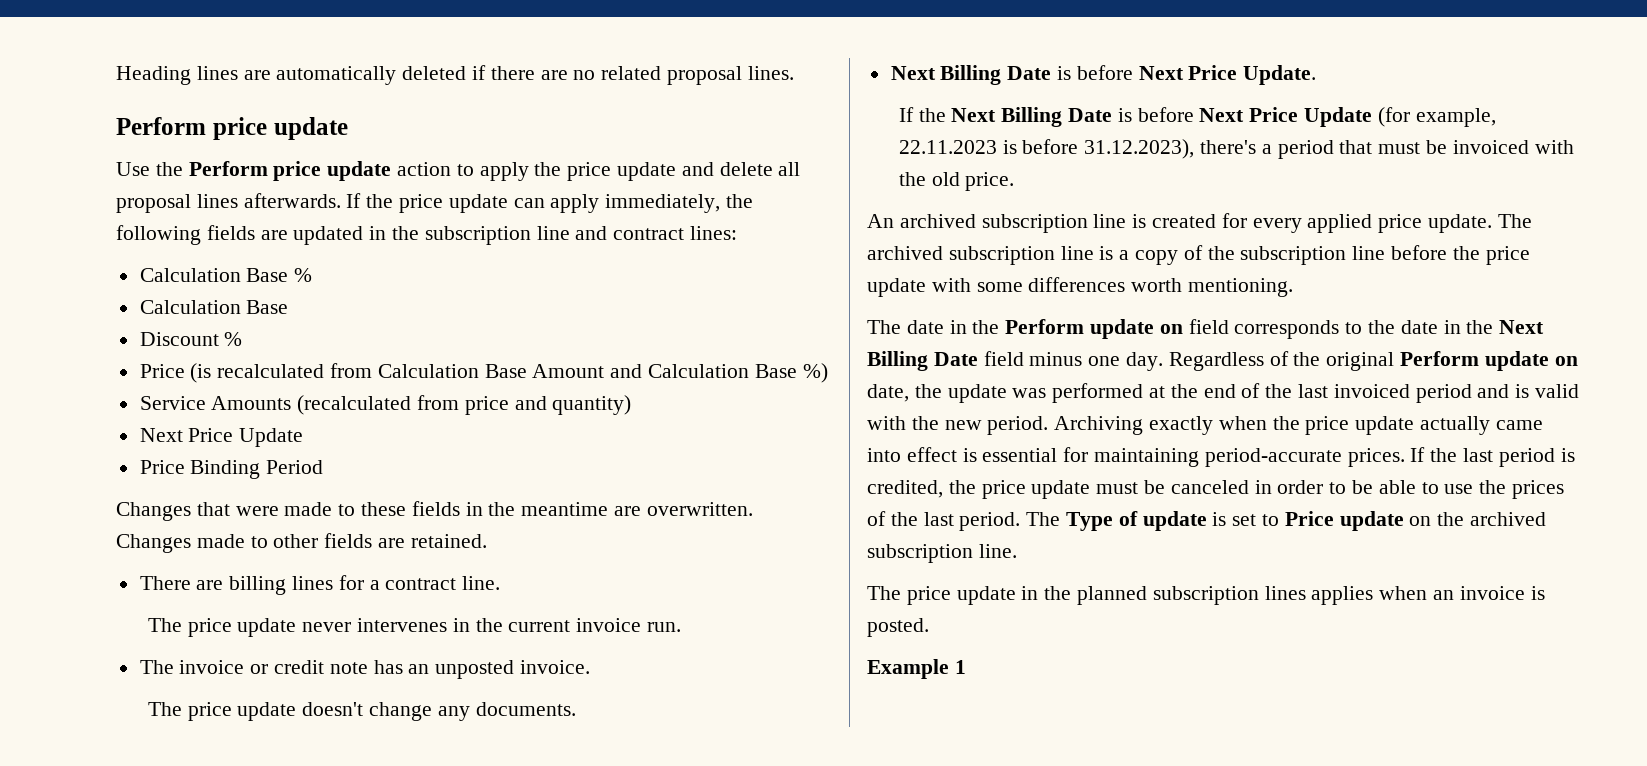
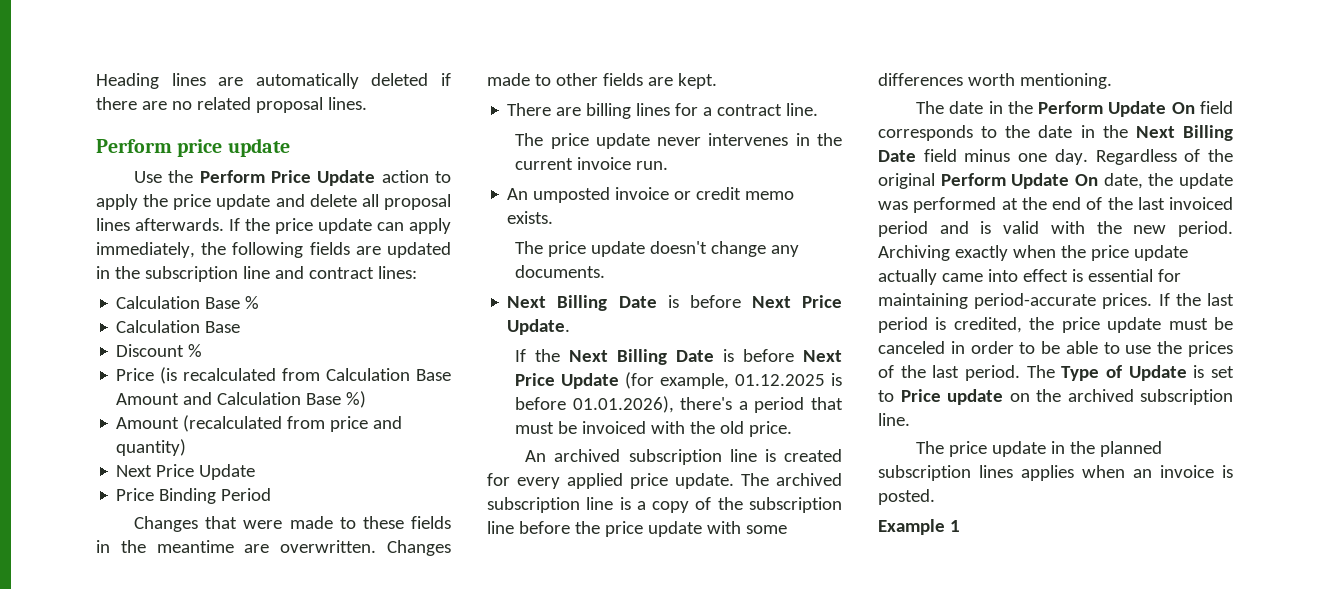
[273,161,392,181] price update -> [271,170,376,186] Price Update
[139,396,292,410] Service Amounts -> [116,417,180,429] Amount
[410,534,487,548] retained. -> [677,73,717,89] kept.
[139,660,174,674] The -> [507,187,611,203] An umposted
[329,660,591,679] note has an unposted invoice. -> [745,191,795,200] [507,211,554,224] memo exists.
[898,139,1195,159] 22.11.2023 is before 31.12.2023), -> [735,373,842,386] [515,396,674,413] 01.12.2025 is before 01.01.2026),
[1090,319,1183,339] update on -> [1108,101,1195,117] Update On
[1484,351,1578,371] update on -> [1011,173,1098,189] Update On
[1142,511,1207,531] update -> [1128,365,1187,381] Update

